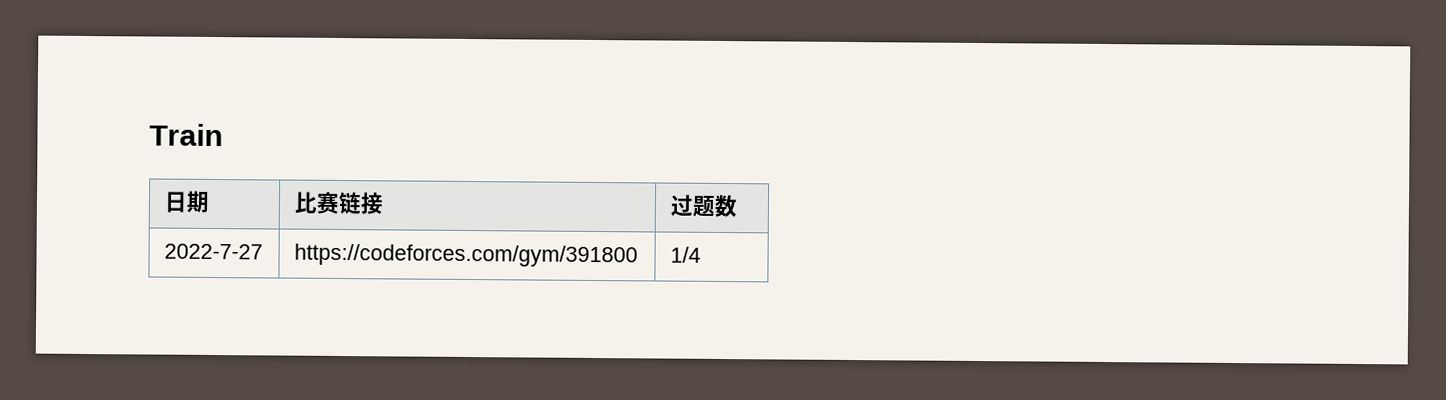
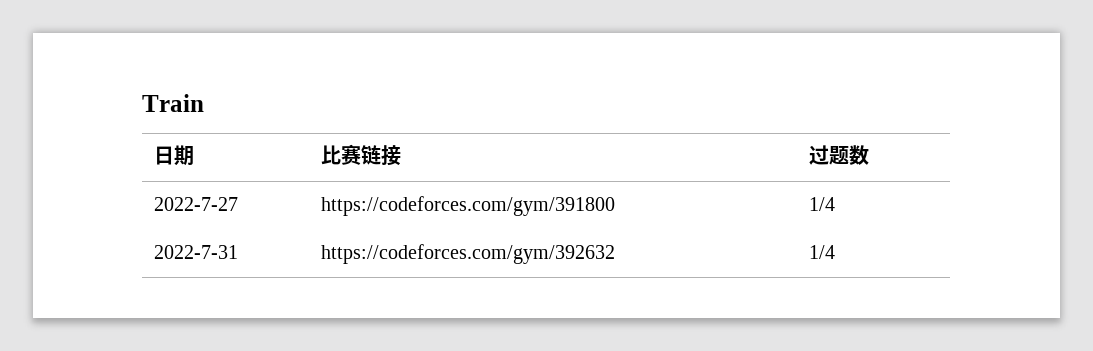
(701, 254) none -> [154,245,239,259] [321,244,616,264] [809,245,836,259] // 2022-7-31 | https://codeforces.com/gym/392632 | 1/4

